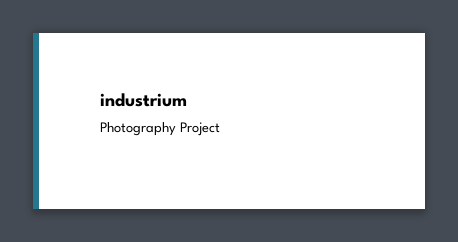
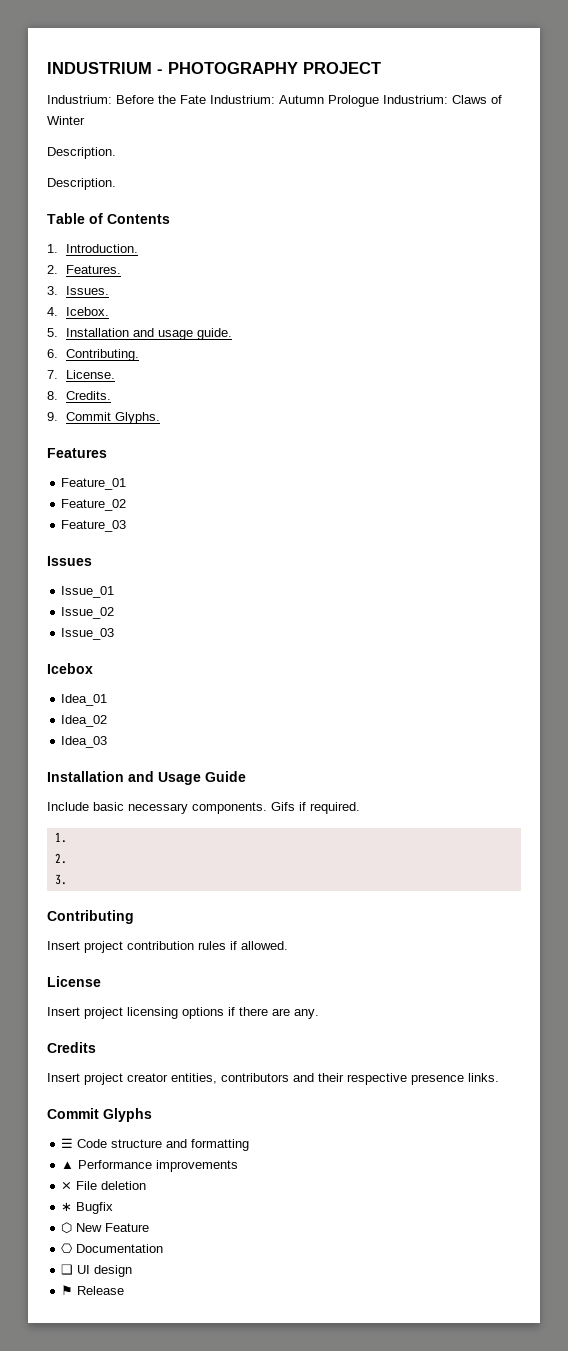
[100,93,187,107] [100,122,220,136] industrium // Photography Project -> [47,62,381,74] [47,95,502,107] [47,116,85,125] [47,147,116,159] [47,178,116,190] [47,213,170,224] [47,244,139,253] [47,265,122,274] [47,286,110,295] [47,307,110,316] [47,328,233,340] [47,349,140,361] [47,370,116,379] [47,391,112,400] [47,412,161,424] [47,448,107,458] [61,478,127,490] [61,499,127,511] [61,520,127,532] [47,556,92,566] [61,586,115,598] [61,607,115,619] [61,628,115,640] [47,663,93,674] [61,694,108,706] [61,715,108,727] [61,736,108,748] [47,771,246,785] [47,802,360,814] [54,832,67,843] [54,853,67,864] [54,874,67,885] [47,910,134,924] [47,941,288,953] [47,976,101,987] [47,1007,319,1019] [47,1042,96,1053] [47,1073,499,1085] [47,1108,152,1122] [61,1138,250,1151] [61,1160,239,1172] [61,1181,147,1190] [61,1202,114,1214] [61,1222,150,1234] [61,1243,164,1253] [61,1264,133,1277] [61,1285,125,1295] INDUSTRIUM - PHOTOGRAPHY PROJECT // Industrium: Before the Fate Industrium: Autumn Prologue Industrium: Claws of Winter // Description. // Description. // Table of Contents // 1. Introduction. // 2. Features. // 3. Issues. // 4. Icebox. // 5. Installation and usage guide. // 6. Contributing. // 7. License. // 8. Credits. // 9. Commit Glyphs. // Features // Feature_01 // Feature_02 // Feature_03 // Issues // Issue_01 // Issue_02 // Issue_03 // Icebox // Idea_01 // Idea_02 // Idea_03 // Installation and Usage Guide // Include basic necessary components. Gifs if required. // 1. // 2. // 3. // Contributing // Insert project contribution rules if allowed. // License // Insert project licensing options if there are any. // Credits // Insert project creator entities, contributors and their respective presence links. // Commit Glyphs // ☰ Code structure and formatting // ▲ Performance improvements // ⨯ File deletion // ∗ Bugfix // ⬡ New Feature // ⎔ Documentation // ❑ UI design // ⚑ Release

